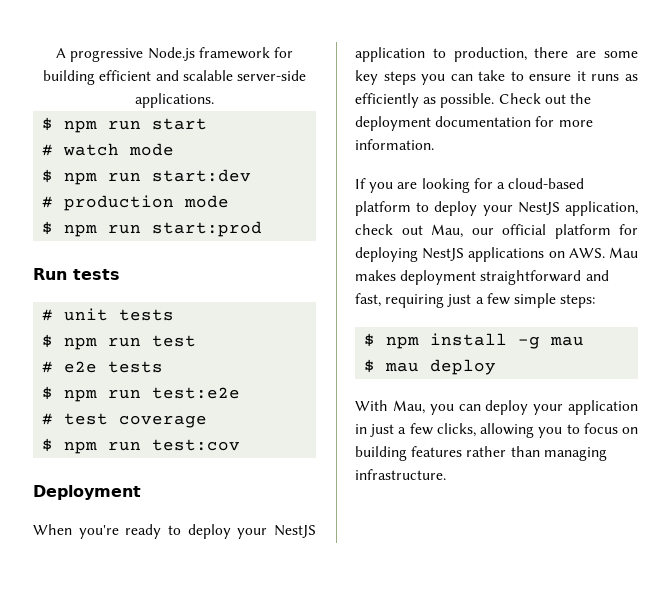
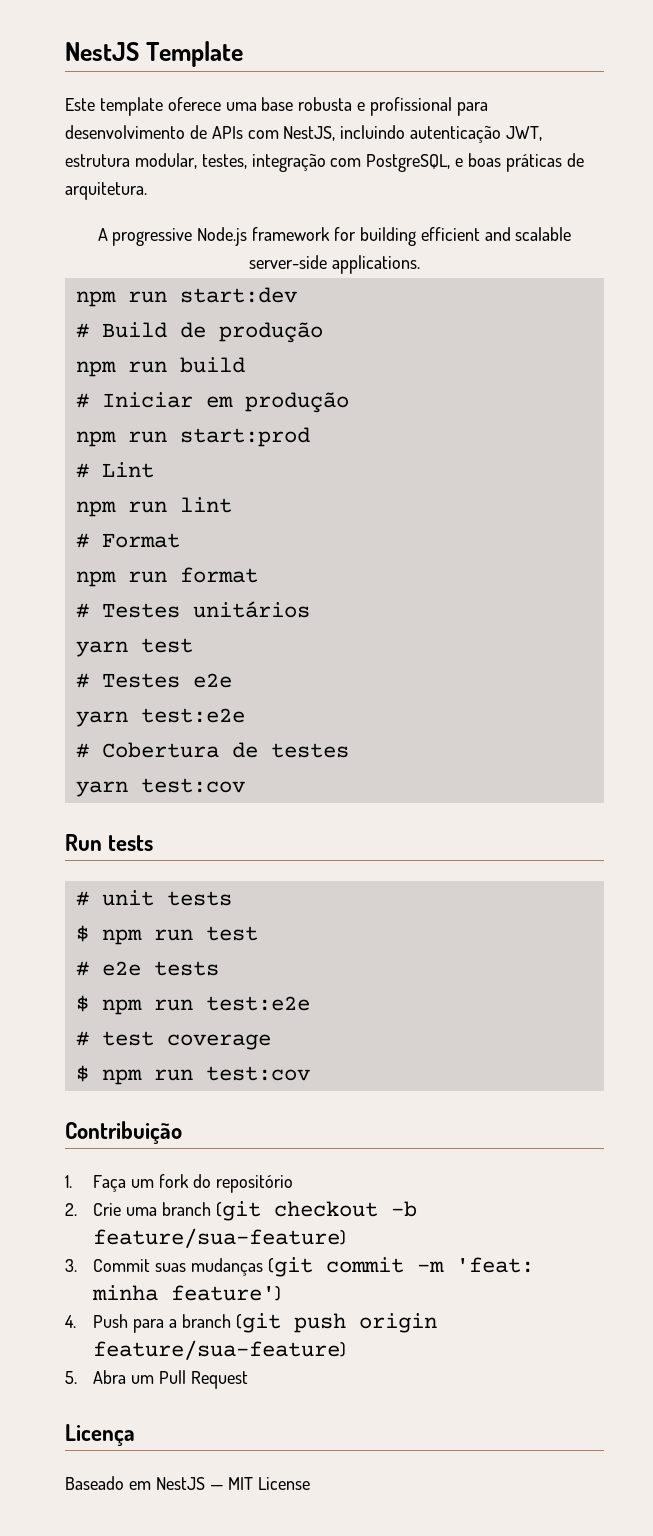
(56, 53) none -> [65,41,243,67] [65,97,488,116] [65,125,543,143] [65,153,584,172] [65,182,147,200] NestJS Template // Este template oferece uma base robusta e profissional para desenvolvimento de APIs com NestJS, incluindo autenticação JWT, estrutura modular, testes, integração com PostgreSQL, e boas práticas de arquitetura. //
[42,117,208,133] [42,143,175,156] [42,169,252,185] [42,195,230,211] [42,221,263,237] $ npm run start // # watch mode // $ npm run start:dev // # production mode // $ npm run start:prod -> [75,287,297,307] [75,322,323,343] [75,357,245,377] [75,392,349,413] [75,427,310,447] [75,462,154,478] [75,497,232,517] [75,533,180,548] [75,567,258,587] [75,601,310,618] [75,638,193,657] [75,673,232,688] [75,708,245,727] [75,742,349,758] [75,778,245,797] npm run start:dev // # Build de produção // npm run build // # Iniciar em produção // npm run start:prod // # Lint // npm run lint // # Format // npm run format // # Testes unitários // yarn test // # Testes e2e // yarn test:e2e // # Cobertura de testes // yarn test:cov
[33,485,141,500] [33,524,316,539] [355,47,638,62] [355,70,638,85] [355,93,591,108] [355,116,593,131] [355,139,434,150] [355,178,585,193] [355,201,638,216] [355,224,638,239] [355,247,638,262] [355,270,609,285] [355,293,596,308] [364,333,585,349] [364,359,497,375] [355,400,638,415] [355,423,638,438] [355,446,607,461] [355,469,446,480] Deployment // When you're ready to deploy your NestJS application to production, there are some key steps you can take to ensure it runs as efficiently as possible. Check out the deployment documentation for more information. // If you are looking for a cloud-based platform to deploy your NestJS application, check out Mau, our official platform for deploying NestJS applications on AWS. Mau makes deployment straightforward and fast, requiring just a few simple steps: // $ npm install -g mau // $ mau deploy // With Mau, you can deploy your application in just a few clicks, allowing you to focus on building features rather than managing infrastructure. -> [65,1121,182,1144] [65,1174,293,1193] [65,1201,417,1221] [93,1228,347,1248] [65,1257,534,1277] [92,1285,282,1301] [65,1313,437,1333] [93,1340,347,1360] [65,1370,248,1389] [65,1424,135,1446] [65,1476,311,1490] Contribuição // 1. Faça um fork do repositório // 2. Crie uma branch (git checkout -b feature/sua-feature) // 3. Commit suas mudanças (git commit -m 'feat: minha feature') // 4. Push para a branch (git push origin feature/sua-feature) // 5. Abra um Pull Request // Licença // Baseado em NestJS — MIT License

